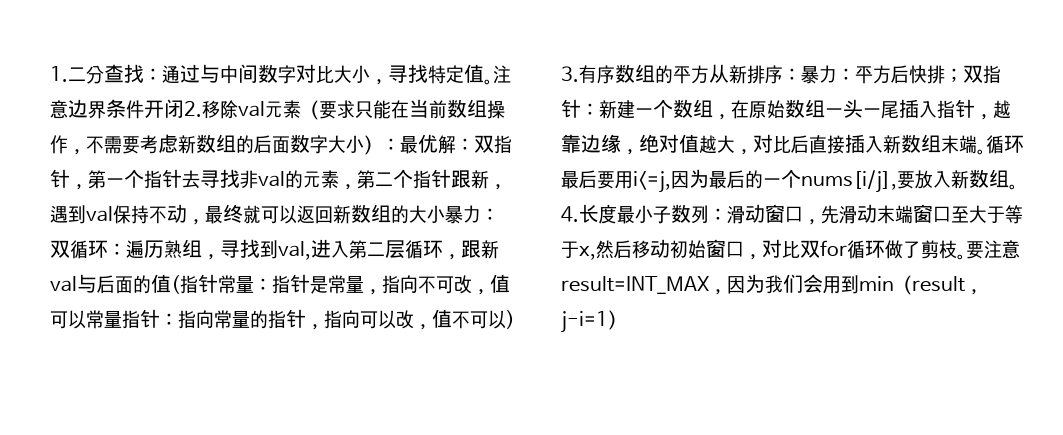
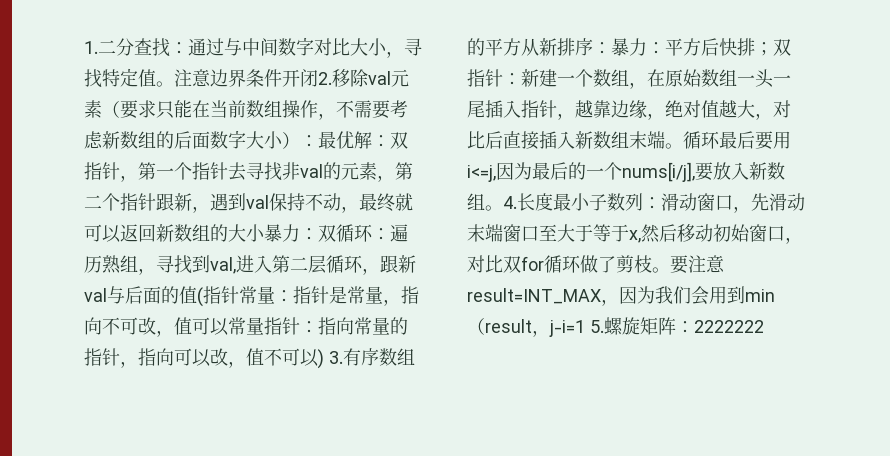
[608,310,626,330] ） -> [590,317,764,335] 5.螺旋矩阵：2222222

